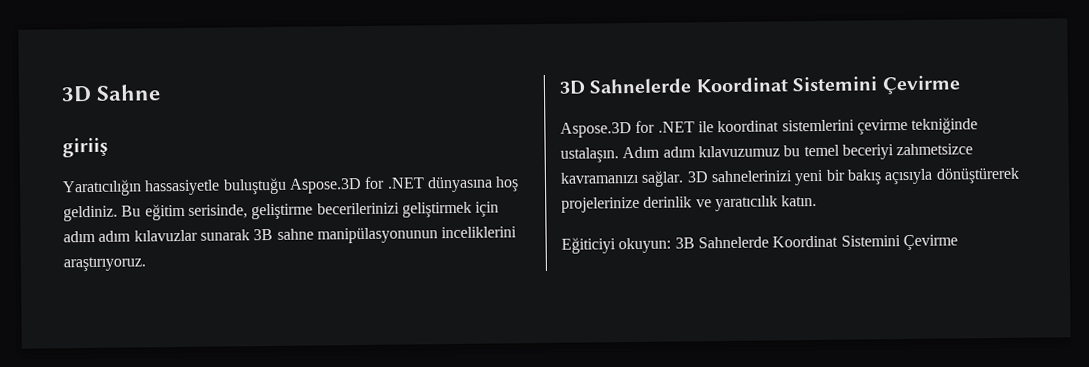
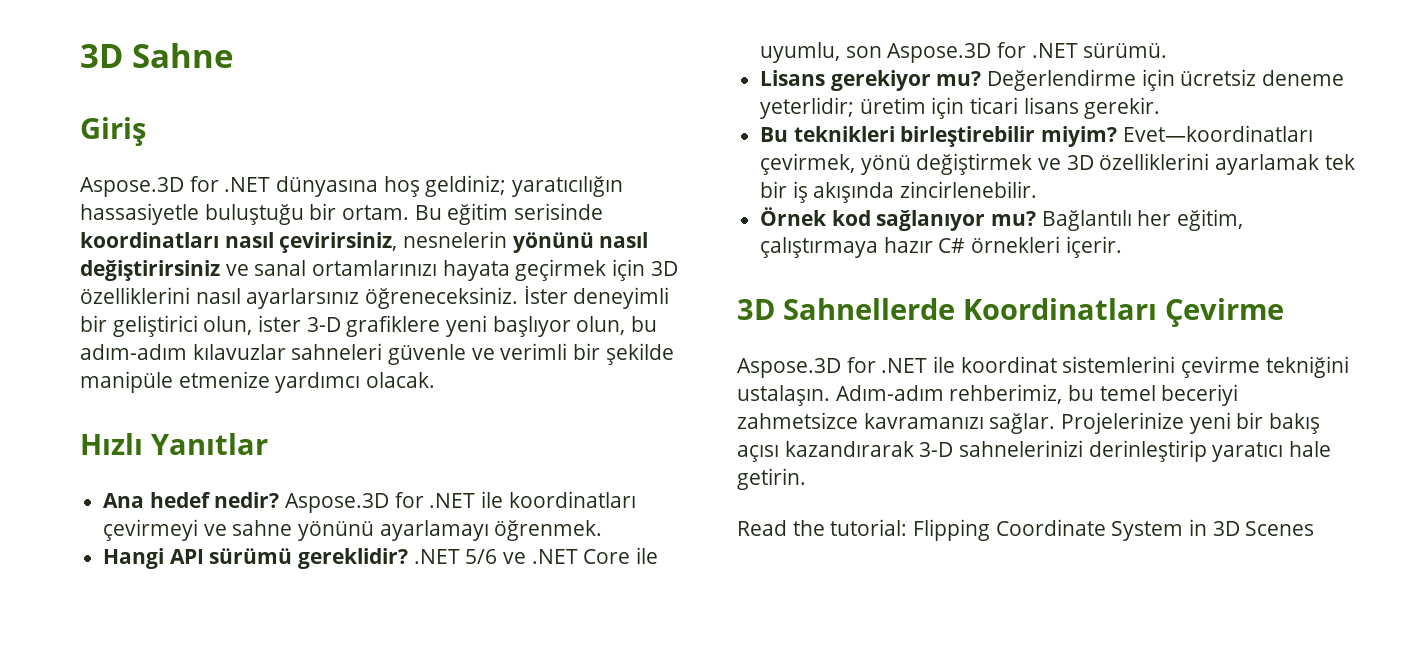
[62,137,108,158] [62,177,287,197] giriiş // Yaratıcılığın hassasiyetle buluştuğu -> [80,117,146,146] Giriş //
[63,201,500,222] [63,226,518,244] [63,256,146,272] [559,76,878,95] geldiniz. Bu eğitim serisinde, geliştirme becerilerinizi geliştirmek için adım adım kılavuzlar sunarak 3B sahne manipülasyonunun inceliklerini araştırıyoruz. // 3D Sahnelerde Koordinat Sistemini -> [425,175,624,197] [80,203,604,225] [80,231,649,253] [80,259,678,281] [80,286,670,309] [80,315,658,337] [80,343,674,365] [80,371,436,393] [80,433,268,455] [103,491,636,513] [103,519,603,541] [103,547,659,569] [760,42,1168,63] [760,69,1345,91] [760,97,1161,119] [760,125,1313,147] [760,153,1355,175] [760,181,1038,203] [760,207,1244,231] [760,236,1122,258] [737,298,1157,320] geldiniz; yaratıcılığın hassasiyetle buluştuğu bir ortam. Bu eğitim serisinde koordinatları nasıl çevirirsiniz, nesnelerin yönünü nasıl değiştirirsiniz ve sanal ortamlarınızı hayata geçirmek için 3D özelliklerini nasıl ayarlarsınız öğreneceksiniz. İster deneyimli bir geliştirici olun, ister 3‑D grafiklere yeni başlıyor olun, bu adım‑adım kılavuzlar sahneleri güvenle ve verimli bir şekilde manipüle etmenize yardımcı olacak. // Hızlı Yanıtlar // Ana hedef nedir? Aspose.3D for .NET ile koordinatları çevirmeyi ve sahne yönünü ayarlamayı öğrenmek. // Hangi API sürümü gereklidir? .NET 5/6 ve .NET Core ile uyumlu, son Aspose.3D for .NET sürümü. // Lisans gerekiyor mu? Değerlendirme için ücretsiz deneme yeterlidir; üretim için ticari lisans gerekir. // Bu teknikleri birleştirebilir miyim? Evet—koordinatları çevirmek, yönü değiştirmek ve 3D özelliklerini ayarlamak tek bir iş akışında zincirlenebilir. // Örnek kod sağlanıyor mu? Bağlantılı her eğitim, çalıştırmaya hazır C# örnekleri içerir. // 3D Sahnellerde Koordinatları
[911,117,979,134] [560,145,780,163] tekniğinde ustalaşın. Adım adım kılavuzumuz -> [1265,356,1349,378] [737,384,1063,406] tekniğini ustalaşın. Adım‑adım rehberimiz,
[686,170,792,183] 3D sahnelerinizi -> [1061,412,1185,434] Projelerinize
[884,167,1020,185] [561,195,818,213] [561,234,958,254] açısıyla dönüştürerek projelerinize derinlik ve yaratıcılık katın. // Eğiticiyi okuyun: 3B Sahnelerde Koordinat Sistemini Çevirme -> [737,440,1332,462] [737,468,806,490] [737,519,1315,541] açısı kazandırarak 3‑D sahnelerinizi derinleştirip yaratıcı hale getirin. // Read the tutorial: Flipping Coordinate System in 3D Scenes

